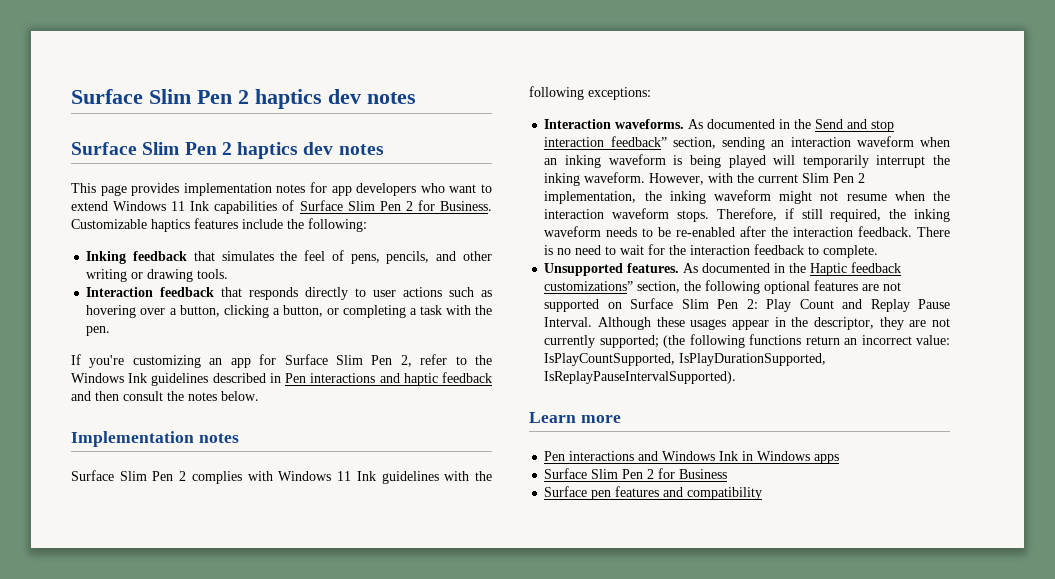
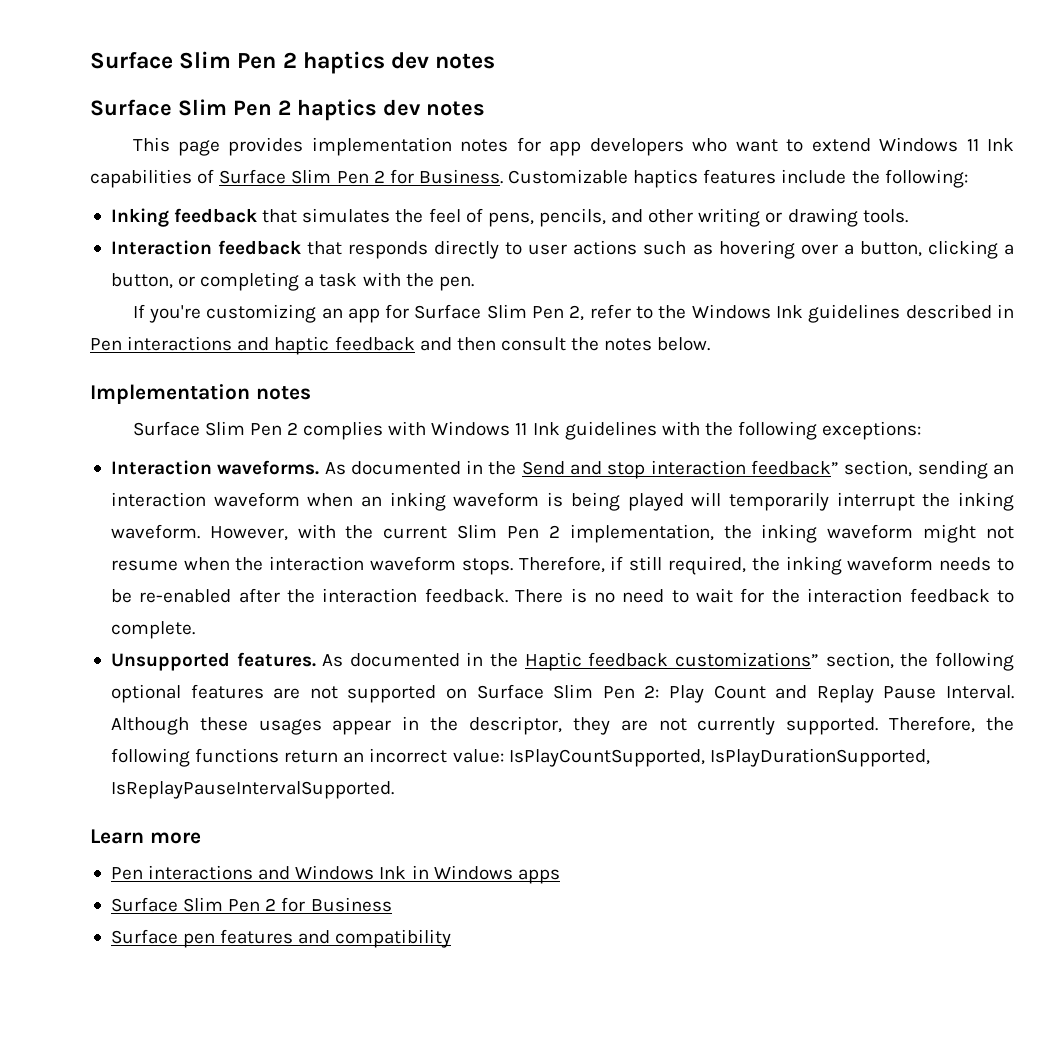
[599,335,686,348] supported; (the -> [786,716,1014,735] supported. Therefore, the
[544,371,737,384] IsReplayPauseIntervalSupported). -> [110,781,394,799] IsReplayPauseIntervalSupported.

